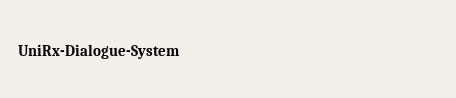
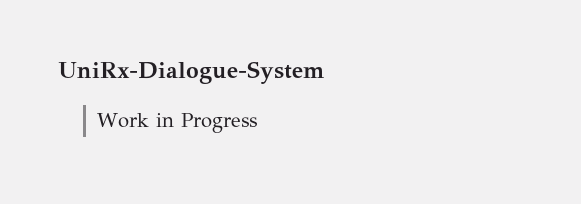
(180, 51) none -> [97,113,258,133] // Work in Progress

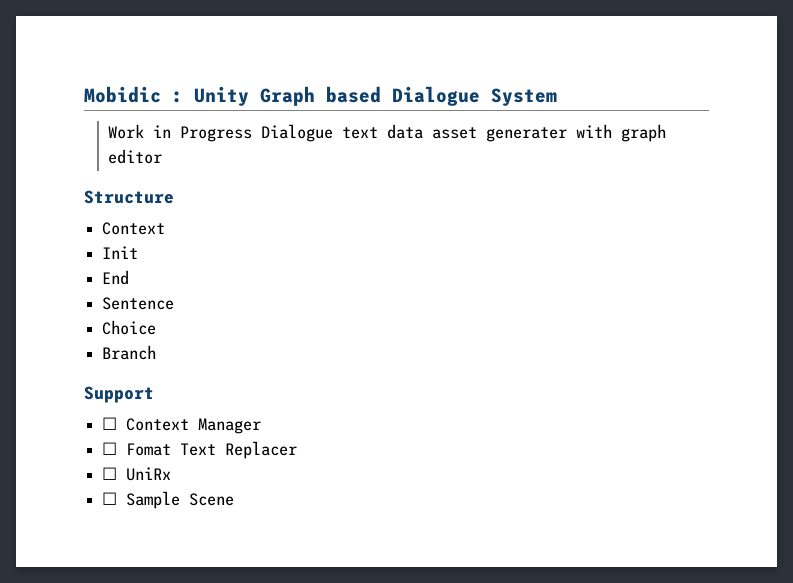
[58,61,325,84] [97,113,258,133] UniRx-Dialogue-System // Work in Progress -> [84,86,557,106] [108,124,667,142] [108,149,163,164] [84,190,174,204] [102,222,166,235] [102,246,139,259] [102,270,130,285] [102,297,175,310] [102,320,157,335] [102,345,157,360] [84,386,154,403] [102,417,262,434] [102,441,298,459] [102,467,172,481] [102,491,235,509] Mobidic : Unity Graph based Dialogue System // Work in Progress Dialogue text data asset generater with graph editor // Structure // Context // Init // End // Sentence // Choice // Branch // Support // ☐ Context Manager // ☐ Fomat Text Replacer // ☐ UniRx // ☐ Sample Scene

